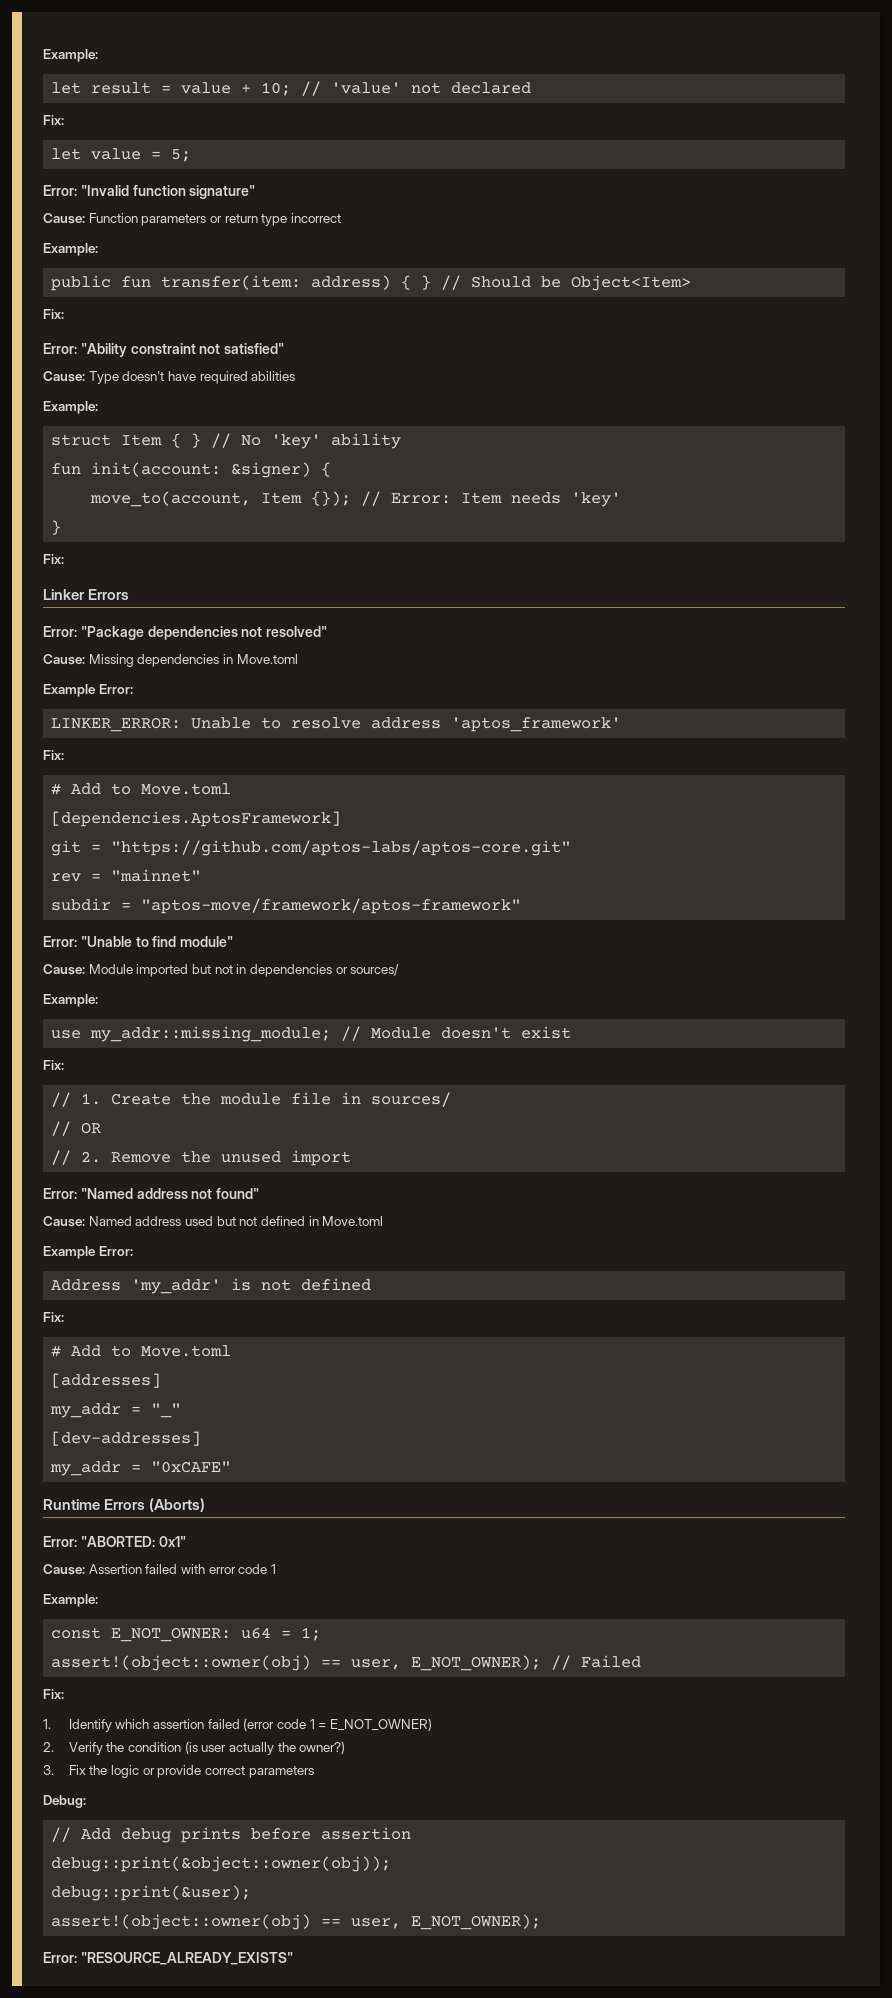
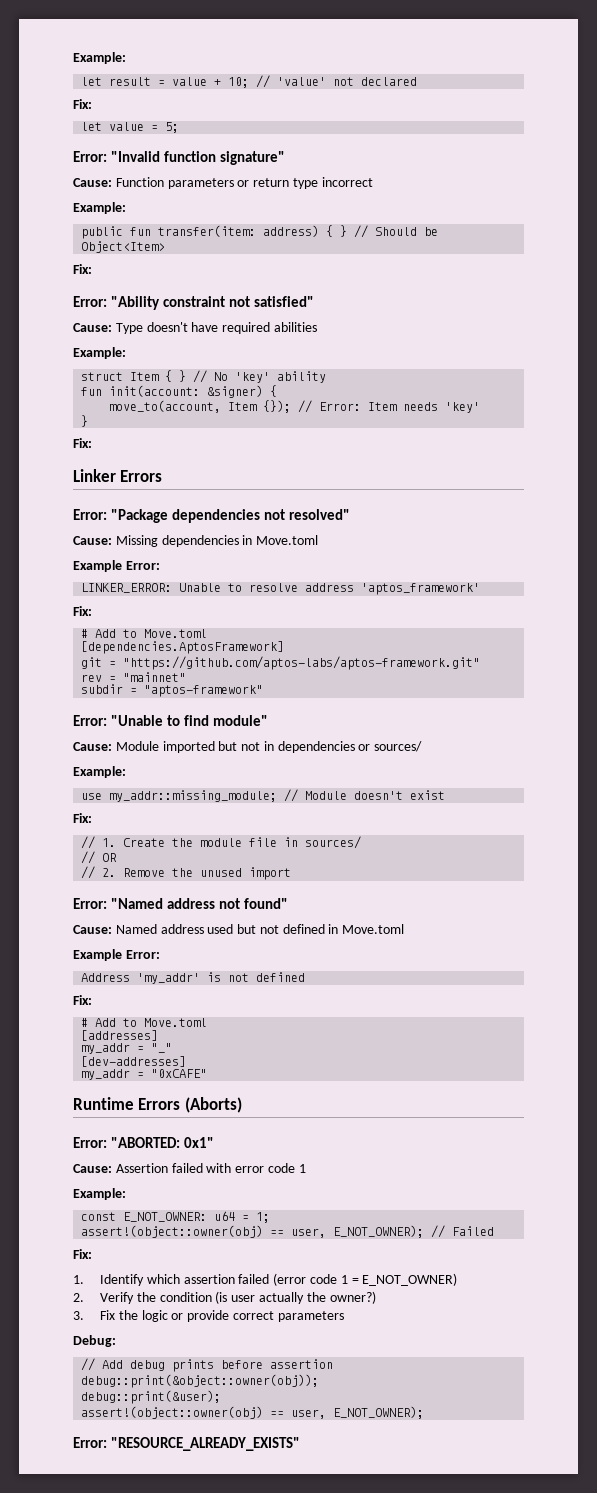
[111,840,572,856] "https://github.com/aptos-labs/aptos-core.git" -> [123,656,481,670] "https://github.com/aptos-labs/aptos-framework.git"
[141,898,522,914] "aptos-move/framework/aptos-framework" -> [144,685,264,697] "aptos-framework"

